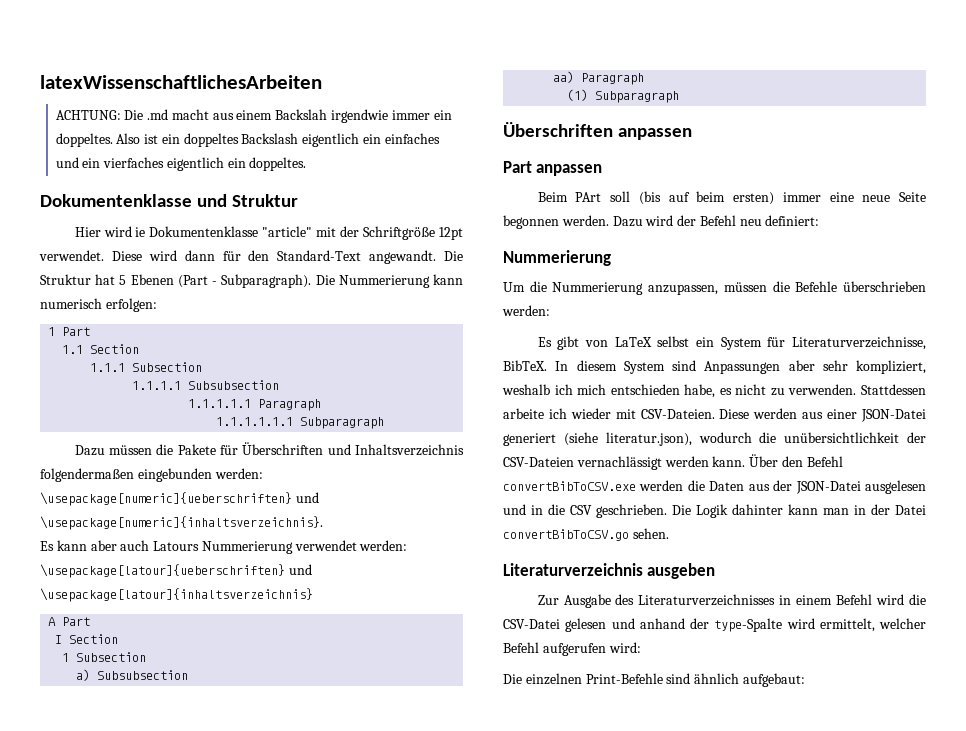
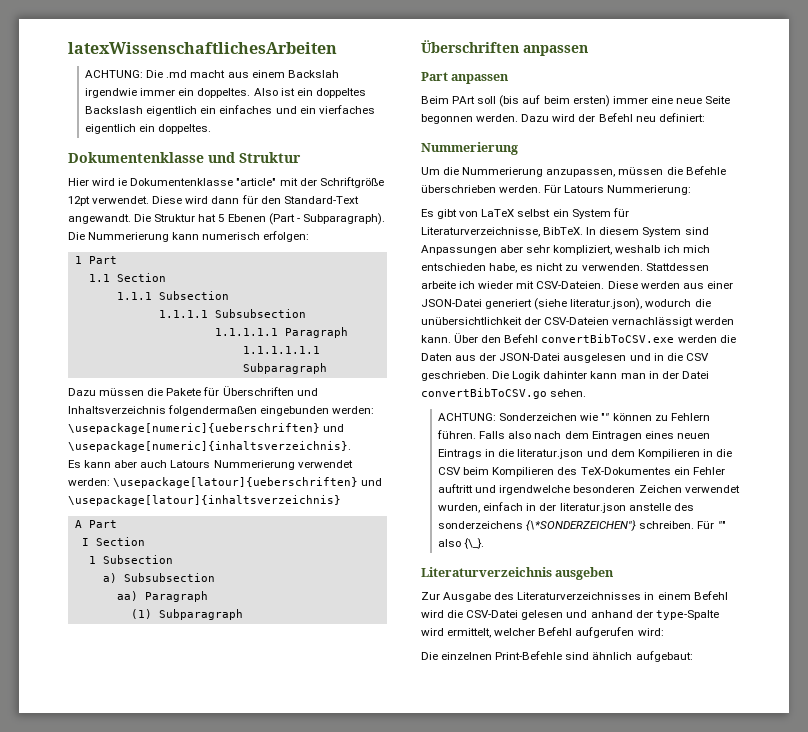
[502,305,550,316] werden: -> [499,185,692,195] werden. Für Latours Nummerierung:
(669, 533) none -> [438,413,710,421] [437,430,710,441] [438,449,732,459] [438,467,725,477] [438,484,740,495] [438,502,694,513] [438,520,726,531] [438,538,485,549] // ACHTUNG: Sonderzeichen wie "" können zu Fehlern führen. Falls also nach dem Eintragen eines neuen Eintrags in die literatur.json und dem Kompilieren in die CSV beim Kompilieren des TeX-Dokumentes ein Fehler auftritt und irgendwelche besonderen Zeichen verwendet wurden, einfach in der literatur.json anstelle des sonderzeichens {\*SONDERZEICHEN"} schreiben. Für "" also {\_}.

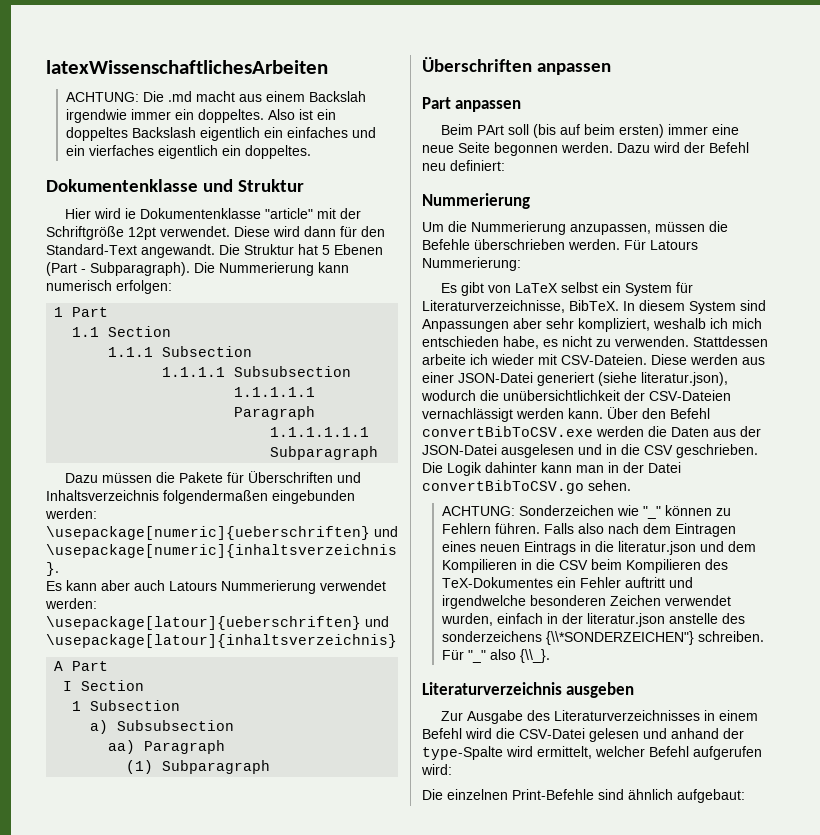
[601,413,610,421] "" -> [643,506,662,519] "_"
[526,520,637,531] {\*SONDERZEICHEN"} -> [546,631,695,645] {\\*SONDERZEICHEN"}
[717,521,726,529] [438,538,485,549] "" also {\_}. -> [468,649,551,663] "_" also {\\_}.

